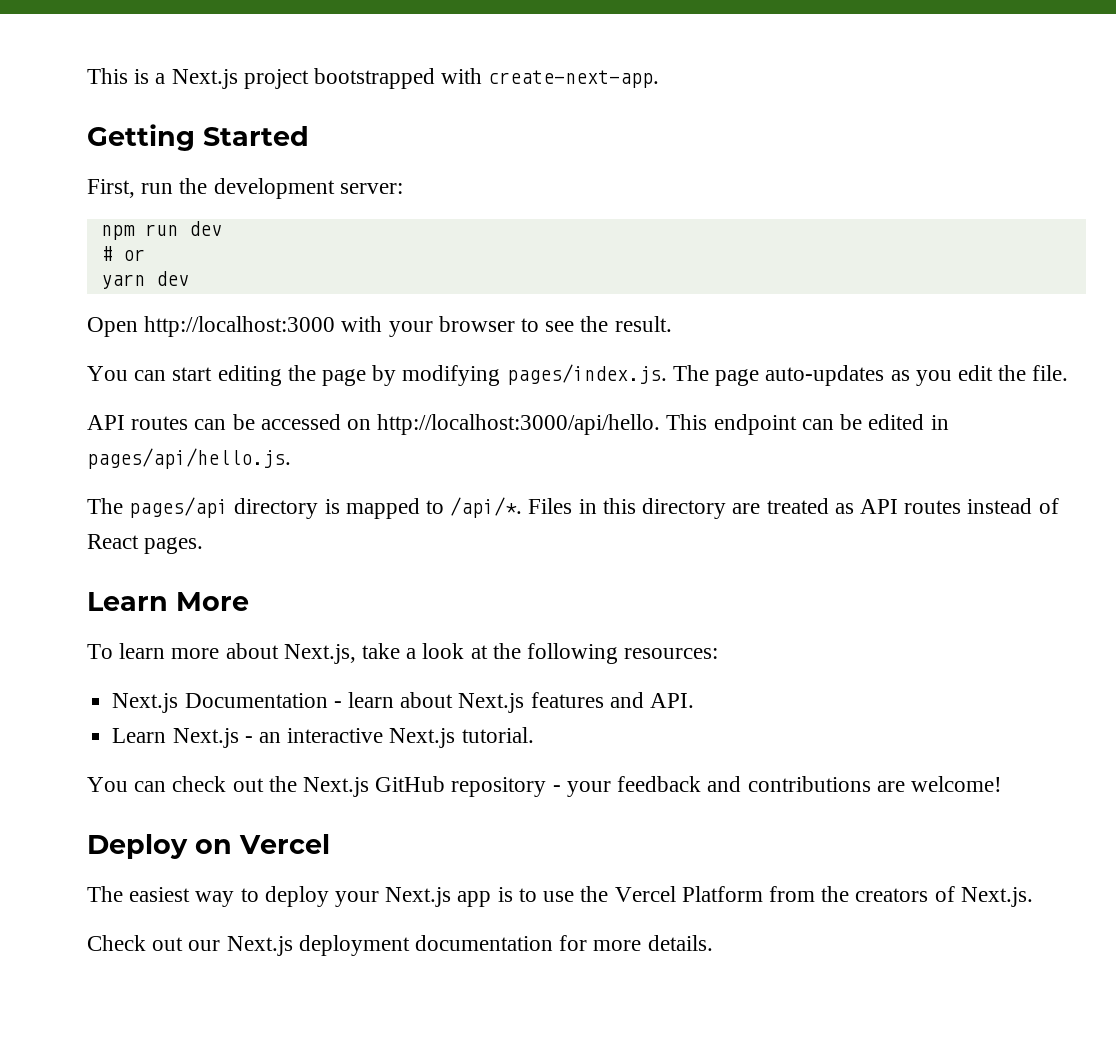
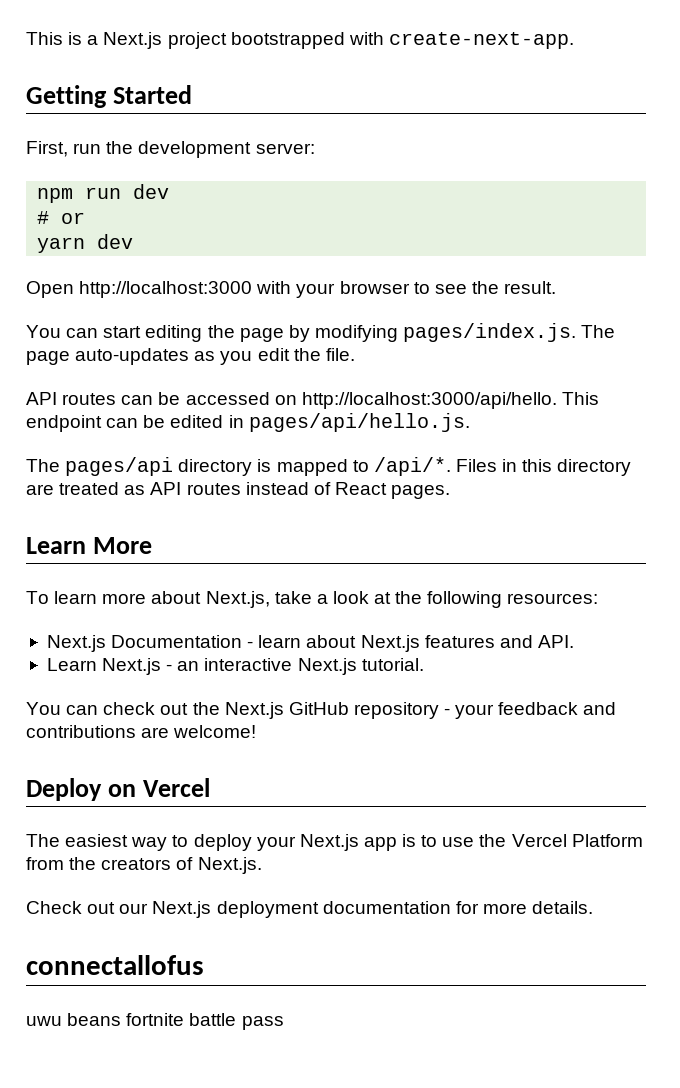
(713, 943) none -> [26,955,204,975] [26,1013,284,1030] // connectallofus // uwu beans fortnite battle pass

